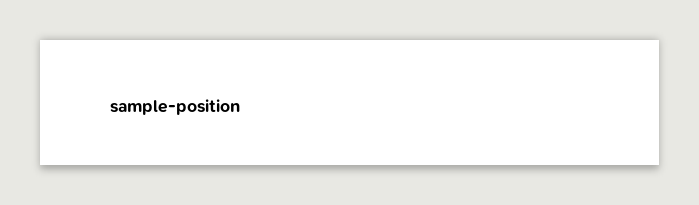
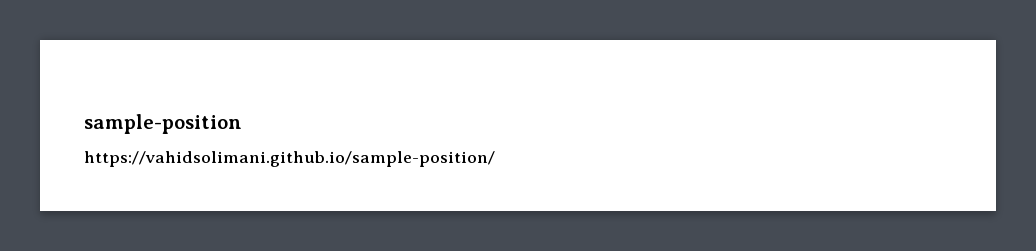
(240, 107) none -> [84,151,495,167] // https://vahidsolimani.github.io/sample-position/

